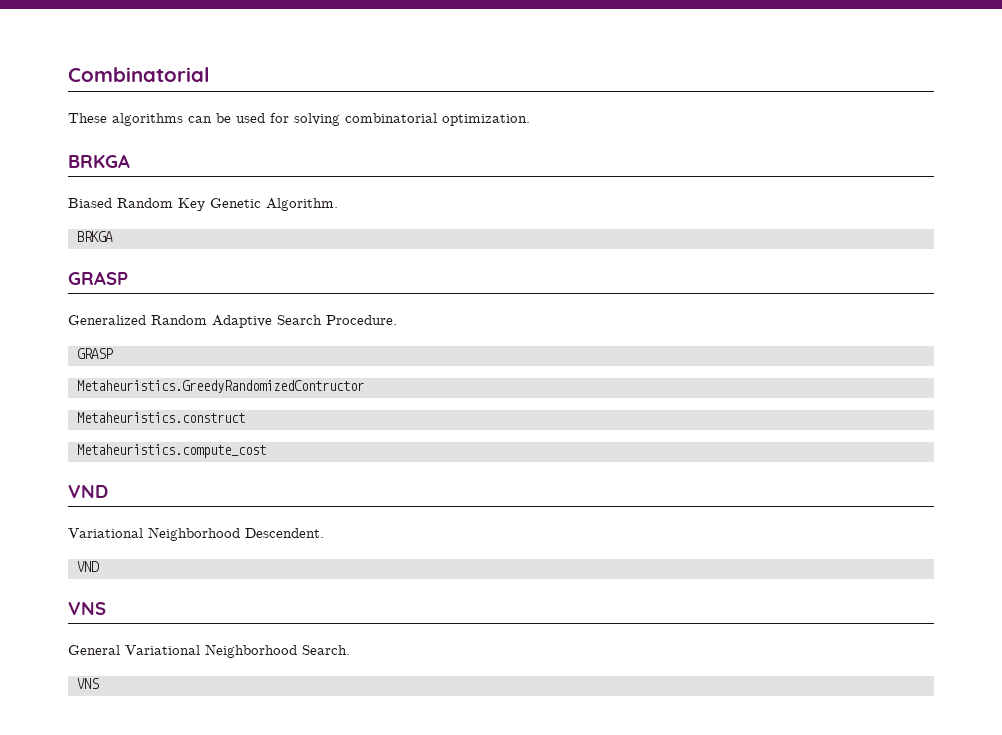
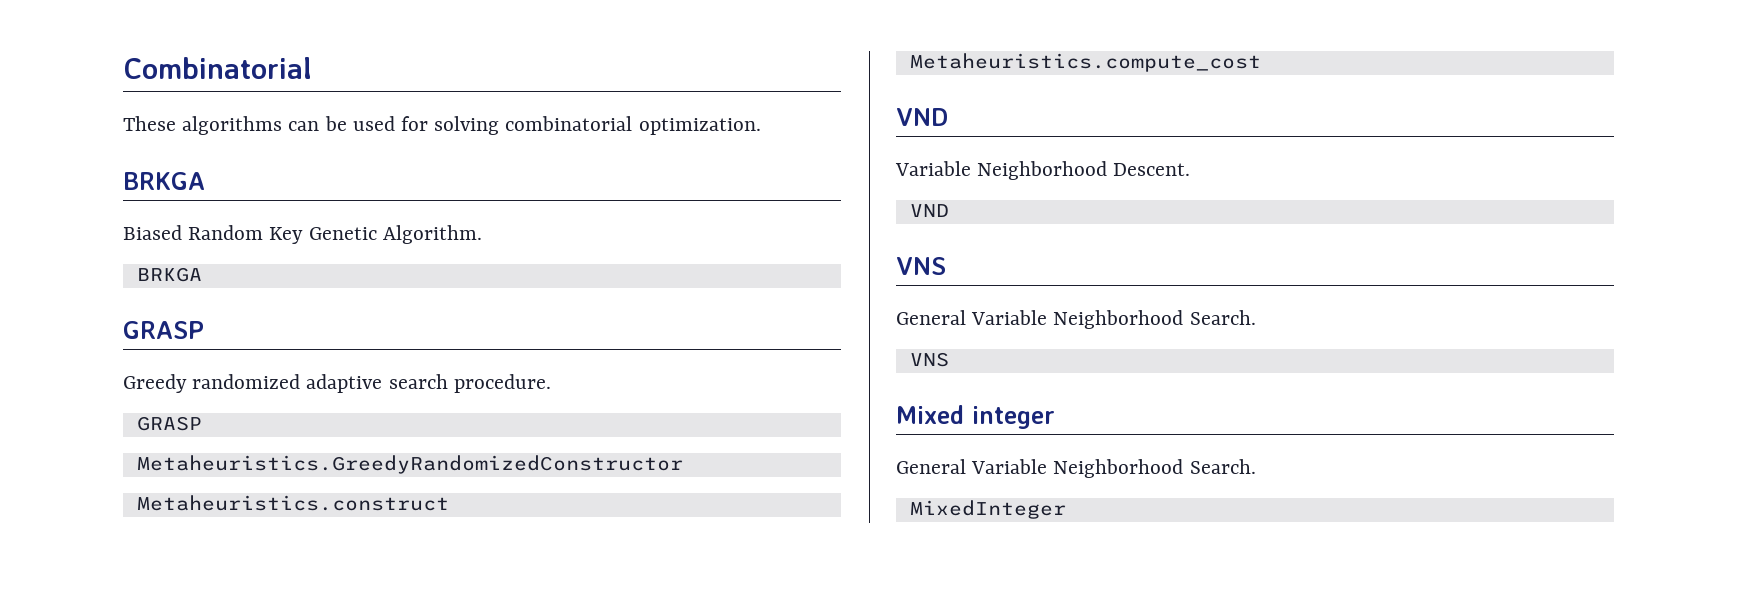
[68,315,397,328] [77,348,113,359] [77,380,364,393] Generalized Random Adaptive Search Procedure. // GRASP // Metaheuristics.GreedyRandomizedContructor -> [123,374,551,393] [136,416,202,431] [136,455,683,474] Greedy randomized adaptive search procedure. // GRASP // Metaheuristics.GreedyRandomizedConstructor
[68,527,324,541] Variational Neighborhood Descendent. -> [895,161,1191,180] Variable Neighborhood Descent.
[125,645,200,655] Variational -> [971,310,1048,325] Variable
(99, 683) none -> [896,405,1055,429] [896,459,1256,478] [909,500,1066,519] // Mixed integer // General Variable Neighborhood Search. // MixedInteger

